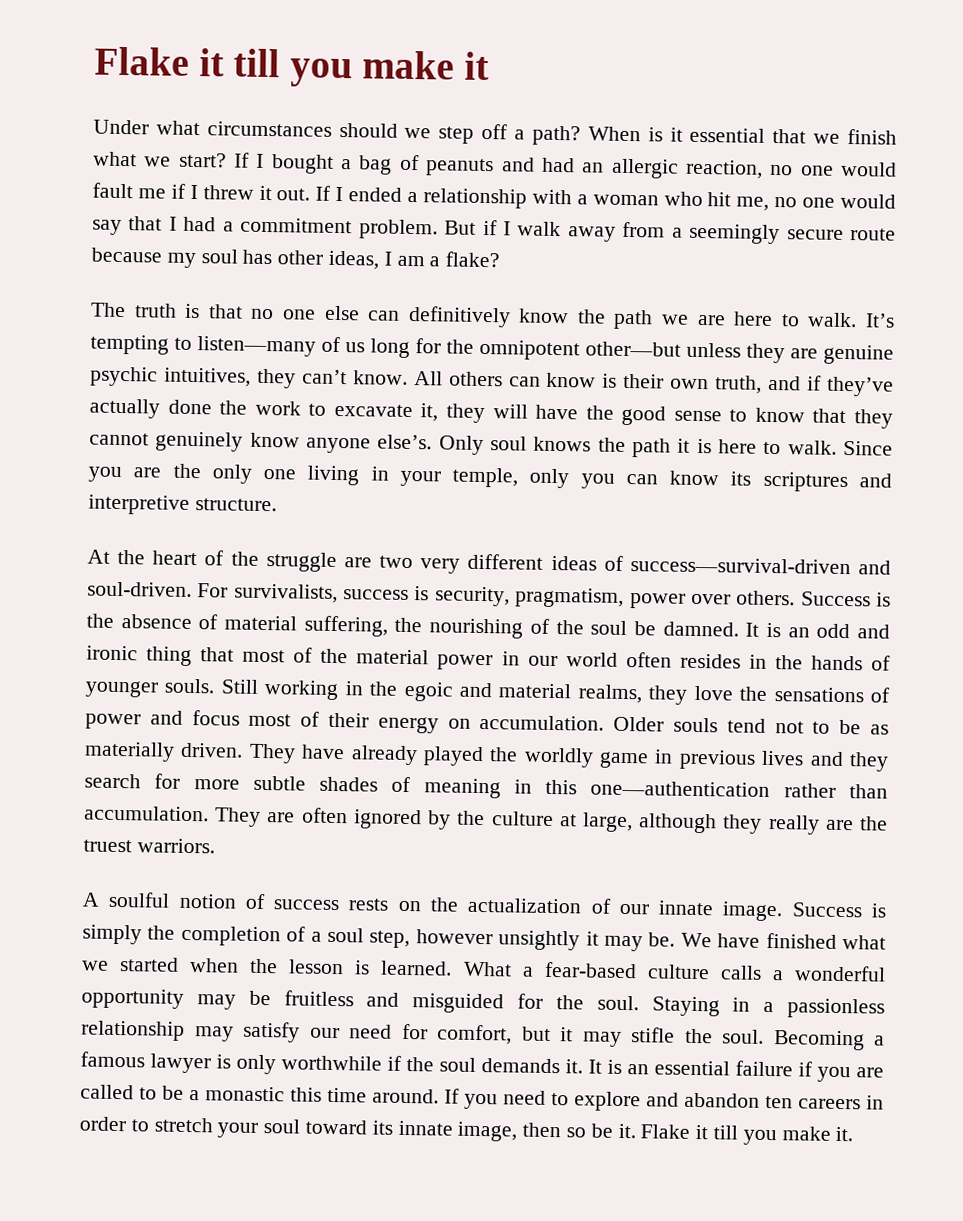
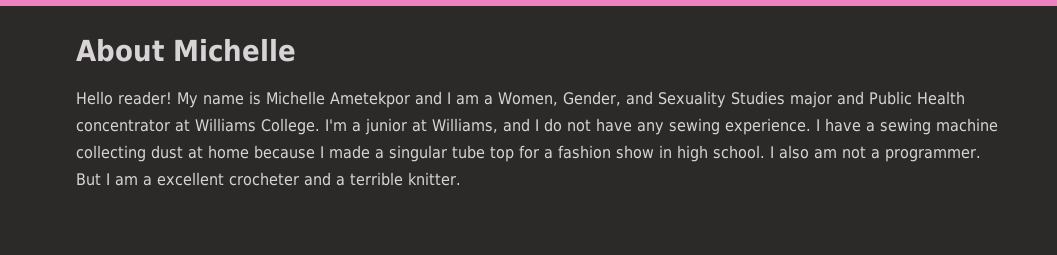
[94,46,489,88] [93,119,898,146] [93,151,898,179] [92,182,896,211] [92,216,896,245] [91,247,501,270] [91,302,896,330] [90,334,894,365] [90,366,894,397] [89,398,893,429] [89,431,894,458] [88,463,892,493] [88,494,277,515] [87,549,891,575] [87,581,892,609] [86,613,890,639] [86,645,891,671] [85,678,891,705] [85,710,889,735] [84,741,889,772] [84,773,888,799] [84,805,888,835] [83,838,215,854] [82,891,887,922] [82,924,886,952] [81,957,887,982] [81,988,885,1019] [81,1020,885,1051] [80,1051,884,1083] [80,1084,884,1112] [79,1116,854,1146] Flake it till you make it // Under what circumstances should we step off a path? When is it essential that we finish what we start? If I bought a bag of peanuts and had an allergic reaction, no one would fault me if I threw it out. If I ended a relationship with a woman who hit me, no one would say that I had a commitment problem. But if I walk away from a seemingly secure route because my soul has other ideas, I am a flake? // The truth is that no one else can definitively know the path we are here to walk. It’s tempting to listen—many of us long for the omnipotent other—but unless they are genuine psychic intuitives, they can’t know. All others can know is their own truth, and if they’ve actually done the work to excavate it, they will have the good sense to know that they cannot genuinely know anyone else’s. Only soul knows the path it is here to walk. Since you are the only one living in your temple, only you can know its scriptures and interpretive structure. // At the heart of the struggle are two very different ideas of success—survival-driven and soul-driven. For survivalists, success is security, pragmatism, power over others. Success is the absence of material suffering, the nourishing of the soul be damned. It is an odd and ironic thing that most of the material power in our world often resides in the hands of younger souls. Still working in the egoic and material realms, they love the sensations of power and focus most of their energy on accumulation. Older souls tend not to be as materially driven. They have already played the worldly game in previous lives and they search for more subtle shades of meaning in this one—authentication rather than accumulation. They are often ignored by the culture at large, although they really are the truest warriors. // A soulful notion of success rests on the actualization of our innate image. Success is simply the completion of a soul step, however unsightly it may be. We have finished what we started when the lesson is learned. What a fear-based culture calls a wonderful opportunity may be fruitless and misguided for the soul. Staying in a passionless relationship may satisfy our need for comfort, but it may stifle the soul. Becoming a famous lawyer is only worthwhile if the soul demands it. It is an essential failure if you are called to be a monastic this time around. If you need to explore and abandon ten careers in order to stretch your soul toward its innate image, then so be it. Flake it till you make it. -> [76,38,296,62] [76,91,965,108] [76,118,998,135] [76,145,981,162] [76,172,461,186] About Michelle // Hello reader! My name is Michelle Ametekpor and I am a Women, Gender, and Sexuality Studies major and Public Health concentrator at Williams College. I'm a junior at Williams, and I do not have any sewing experience. I have a sewing machine collecting dust at home because I made a singular tube top for a fashion show in high school. I also am not a programmer. But I am a excellent crocheter and a terrible knitter.

